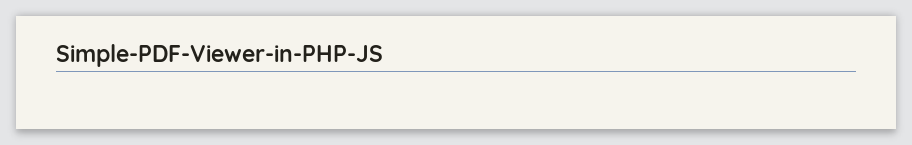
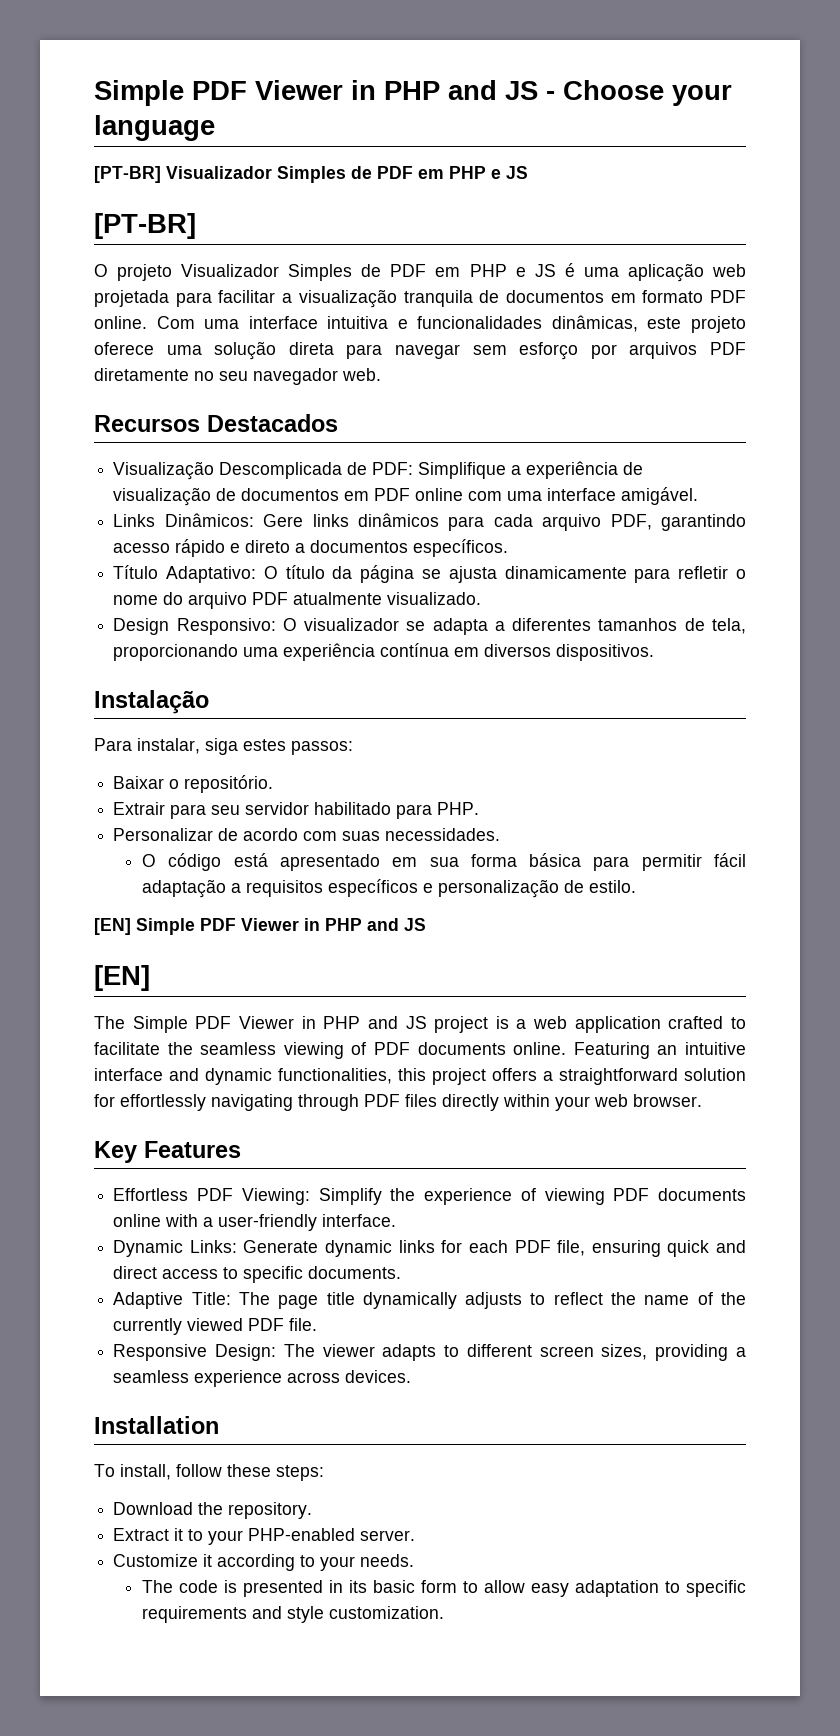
[56,44,383,67] Simple-PDF-Viewer-in-PHP-JS -> [94,80,732,106] [94,115,215,141] [94,166,528,183] [94,213,196,239] [94,263,747,282] [94,289,746,308] [94,315,746,333] [94,341,747,360] [94,368,381,385] [94,414,338,432] [113,461,644,480] [113,487,699,506] [113,513,746,531] [113,539,509,557] [113,565,746,583] [113,592,482,609] [113,618,746,635] [113,643,655,661] [94,690,209,714] [94,738,353,755] [113,775,274,793] [113,802,480,819] [113,828,501,841] [142,853,746,871] [142,879,637,898] [94,918,426,935] [94,965,150,991] [94,1016,746,1033] [94,1042,747,1059] [94,1068,746,1085] [94,1094,702,1111] [94,1141,241,1163] [113,1188,746,1205] [113,1214,397,1231] [113,1240,747,1257] [113,1266,402,1283] [113,1292,746,1309] [113,1318,318,1335] [113,1344,746,1361] [113,1370,412,1387] [94,1416,219,1434] [94,1464,324,1481] [113,1502,313,1519] [113,1528,416,1545] [113,1554,415,1571] [142,1580,746,1597] [142,1606,445,1623] Simple PDF Viewer in PHP and JS - Choose your language // [PT-BR] Visualizador Simples de PDF em PHP e JS // [PT-BR] // O projeto Visualizador Simples de PDF em PHP e JS é uma aplicação web projetada para facilitar a visualização tranquila de documentos em formato PDF online. Com uma interface intuitiva e funcionalidades dinâmicas, este projeto oferece uma solução direta para navegar sem esforço por arquivos PDF diretamente no seu navegador web. // Recursos Destacados // Visualização Descomplicada de PDF: Simplifique a experiência de visualização de documentos em PDF online com uma interface amigável. // Links Dinâmicos: Gere links dinâmicos para cada arquivo PDF, garantindo acesso rápido e direto a documentos específicos. // Título Adaptativo: O título da página se ajusta dinamicamente para refletir o nome do arquivo PDF atualmente visualizado. // Design Responsivo: O visualizador se adapta a diferentes tamanhos de tela, proporcionando uma experiência contínua em diversos dispositivos. // Instalação // Para instalar, siga estes passos: // Baixar o repositório. // Extrair para seu servidor habilitado para PHP. // Personalizar de acordo com suas necessidades. // O código está apresentado em sua forma básica para permitir fácil adaptação a requisitos específicos e personalização de estilo. // [EN] Simple PDF Viewer in PHP and JS // [EN] // The Simple PDF Viewer in PHP and JS project is a web application crafted to facilitate the seamless viewing of PDF documents online. Featuring an intuitive interface and dynamic functionalities, this project offers a straightforward solution for effortlessly navigating through PDF files directly within your web browser. // Key Features // Effortless PDF Viewing: Simplify the experience of viewing PDF documents online with a user-friendly interface. // Dynamic Links: Generate dynamic links for each PDF file, ensuring quick and direct access to specific documents. // Adaptive Title: The page title dynamically adjusts to reflect the name of the currently viewed PDF file. // Responsive Design: The viewer adapts to different screen sizes, providing a seamless experience across devices. // Installation // To install, follow these steps: // Download the repository. // Extract it to your PHP-enabled server. // Customize it according to your needs. // The code is presented in its basic form to allow easy adaptation to specific requirements and style customization.

